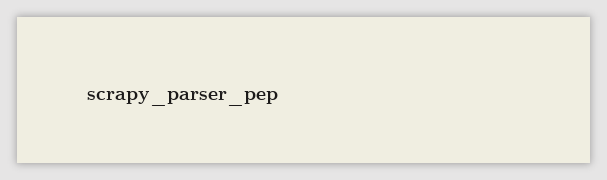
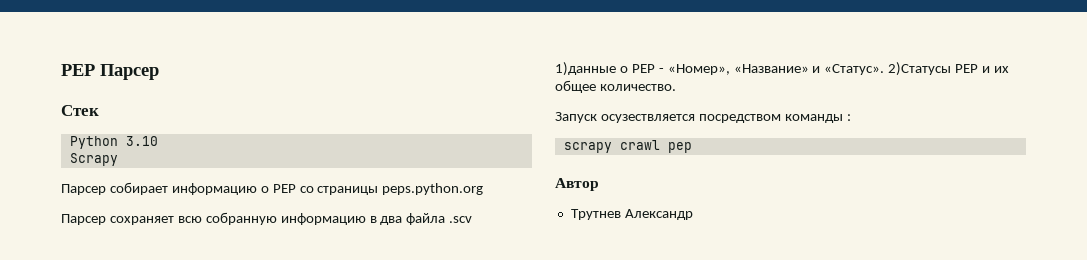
[87,91,278,106] scrapy_parser_pep -> [61,64,159,80] [61,105,99,116] [69,136,158,149] [69,153,118,166] [61,182,484,195] [61,212,473,225] [555,62,1010,76] [555,80,676,93] [555,112,851,123] [563,140,692,153] [555,178,599,191] [570,209,693,220] PEP Парсер // Стек // Python 3.10 // Scrapy // Парсер собирает информацию о PEP со страницы peps.python.org // Парсер сохраняет всю собранную информацию в два файла .scv 1)данные о PEP - «Номер», «Название» и «Статус». 2)Статусы PEP и их общее количество. // Запуск осузествляется посредством команды : // scrapy crawl pep // Автор // Трутнев Александр

